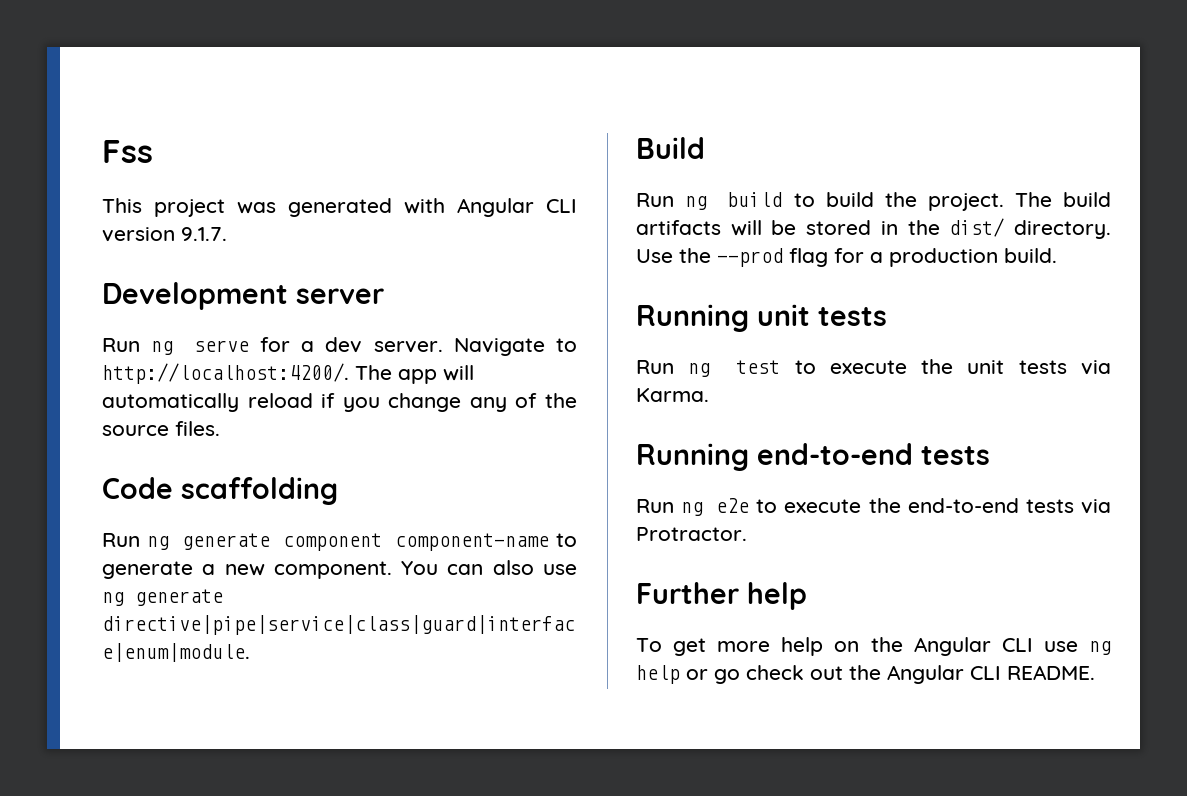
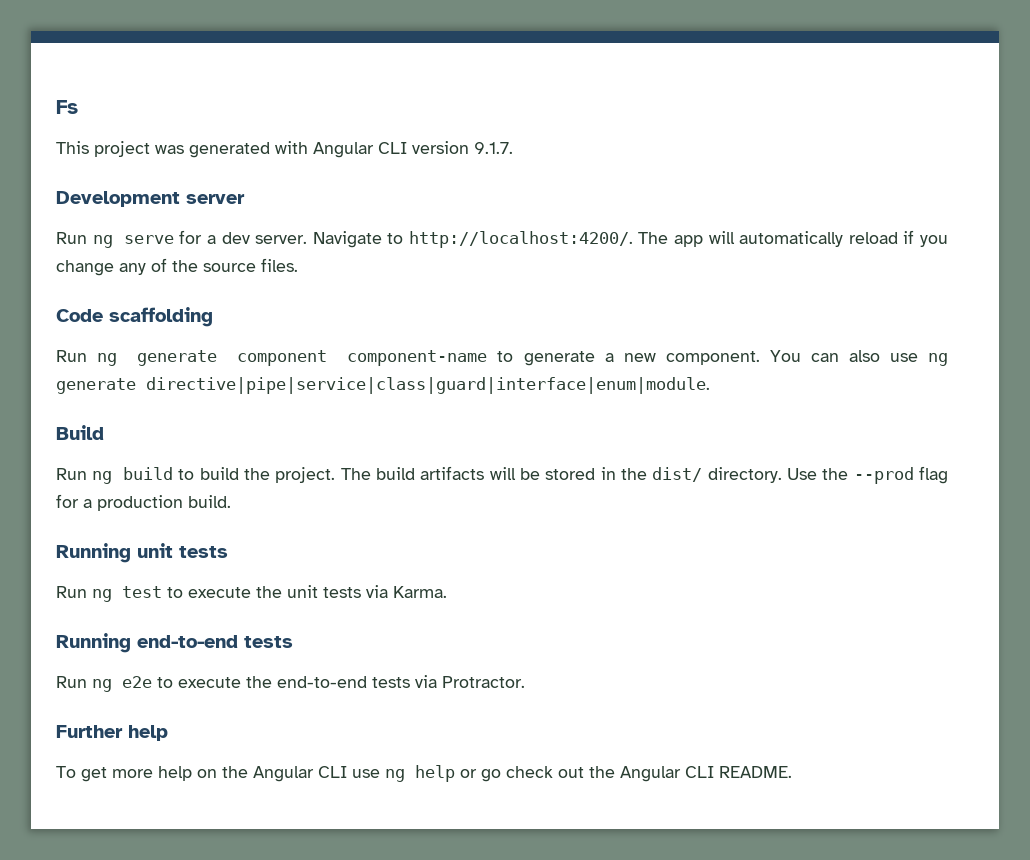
[102,140,153,163] Fss -> [56,100,78,114] Fs

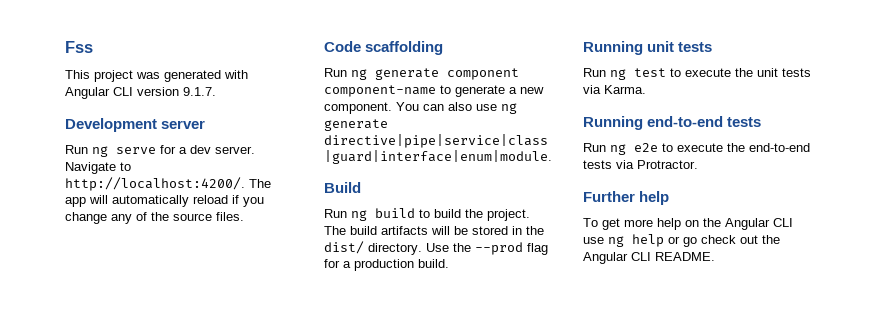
[56,100,78,114] Fs -> [65,41,93,53] Fss

